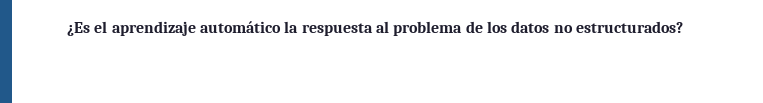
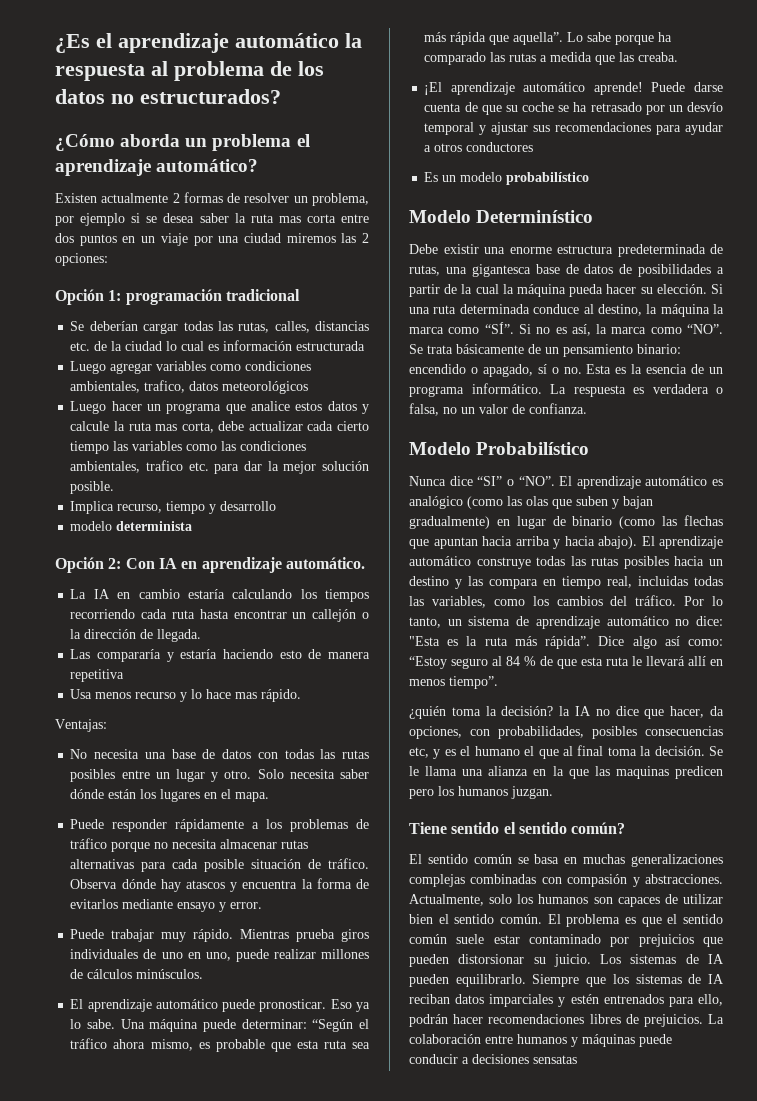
(683, 27) none -> [55,134,310,151] [55,159,259,176] [55,192,369,206] [55,213,369,226] [55,233,369,246] [55,253,108,266] [55,289,300,305] [70,321,369,334] [70,340,366,351] [70,361,312,374] [70,380,309,394] [70,401,369,414] [70,421,369,433] [70,441,307,454] [70,460,370,474] [70,481,115,494] [70,501,277,514] [70,521,193,531] [55,557,365,573] [70,589,369,602] [70,609,370,622] [70,629,202,642] [70,649,370,662] [70,669,125,682] [70,689,302,702] [55,719,107,732] [70,749,370,759] [70,769,369,782] [70,789,270,802] [70,819,370,832] [70,838,309,852] [70,858,370,872] [70,878,369,892] [70,899,263,912] [70,929,370,942] [70,949,369,962] [70,969,204,979] [70,999,370,1012] [70,1019,369,1032] [70,1038,370,1052] [424,32,673,45] [424,52,679,65] [424,82,723,95] [424,102,723,115] [424,122,723,135] [424,142,534,152] [424,172,590,185] [409,210,594,223] [409,244,723,257] [409,264,724,277] [409,284,723,297] [409,304,724,317] [409,322,723,336] [409,344,681,357] [409,364,723,377] [409,383,723,397] [409,403,587,416] [409,442,590,455] [409,476,723,489] [409,496,653,509] [409,515,723,529] [409,536,723,549] [409,556,723,569] [409,576,723,589] [409,595,723,608] [409,616,723,629] [409,636,723,649] [409,656,723,669] [409,676,498,689] [409,706,724,719] [409,726,723,739] [409,745,723,759] [409,766,723,779] [409,786,553,799] [409,822,626,834] [409,854,723,867] [409,874,723,887] [409,894,723,907] [409,914,723,927] [409,934,723,947] [409,954,724,967] [409,974,724,987] [409,994,723,1007] [409,1014,724,1027] [409,1034,672,1047] [409,1054,577,1064] // ¿Cómo aborda un problema el aprendizaje automático? // Existen actualmente 2 formas de resolver un problema, por ejemplo si se desea saber la ruta mas corta entre dos puntos en un viaje por una ciudad miremos las 2 opciones: // Opción 1: programación tradicional // Se deberían cargar todas las rutas, calles, distancias etc. de la ciudad lo cual es información estructurada // Luego agregar variables como condiciones ambientales, trafico, datos meteorológicos // Luego hacer un programa que analice estos datos y calcule la ruta mas corta, debe actualizar cada cierto tiempo las variables como las condiciones ambientales, trafico etc. para dar la mejor solución posible. // Implica recurso, tiempo y desarrollo // modelo determinista // Opción 2: Con IA en aprendizaje automático. // La IA en cambio estaría calculando los tiempos recorriendo cada ruta hasta encontrar un callejón o la dirección de llegada. // Las compararía y estaría haciendo esto de manera repetitiva // Usa menos recurso y lo hace mas rápido. // Ventajas: // No necesita una base de datos con todas las rutas posibles entre un lugar y otro. Solo necesita saber dónde están los lugares en el mapa. // Puede responder rápidamente a los problemas de tráfico porque no necesita almacenar rutas alternativas para cada posible situación de tráfico. Observa dónde hay atascos y encuentra la forma de evitarlos mediante ensayo y error. // Puede trabajar muy rápido. Mientras prueba giros individuales de uno en uno, puede realizar millones de cálculos minúsculos. // El aprendizaje automático puede pronosticar. Eso ya lo sabe. Una máquina puede determinar: “Según el tráfico ahora mismo, es probable que esta ruta sea más rápida que aquella”. Lo sabe porque ha comparado las rutas a medida que las creaba. // ¡El aprendizaje automático aprende! Puede darse cuenta de que su coche se ha retrasado por un desvío temporal y ajustar sus recomendaciones para ayudar a otros conductores // Es un modelo probabilístico // Modelo Determinístico // Debe existir una enorme estructura predeterminada de rutas, una gigantesca base de datos de posibilidades a partir de la cual la máquina pueda hacer su elección. Si una ruta determinada conduce al destino, la máquina la marca como “SÍ”. Si no es así, la marca como “NO”. Se trata básicamente de un pensamiento binario: encendido o apagado, sí o no. Esta es la esencia de un programa informático. La respuesta es verdadera o falsa, no un valor de confianza. // Modelo Probabilístico // Nunca dice “SI” o “NO”. El aprendizaje automático es analógico (como las olas que suben y bajan gradualmente) en lugar de binario (como las flechas que apuntan hacia arriba y hacia abajo). El aprendizaje automático construye todas las rutas posibles hacia un destino y las compara en tiempo real, incluidas todas las variables, como los cambios del tráfico. Por lo tanto, un sistema de aprendizaje automático no dice: "Esta es la ruta más rápida”. Dice algo así como: “Estoy seguro al 84 % de que esta ruta le llevará allí en menos tiempo”. // ¿quién toma la decisión? la IA no dice que hacer, da opciones, con probabilidades, posibles consecuencias etc, y es el humano el que al final toma la decisión. Se le llama una alianza en la que las maquinas predicen pero los humanos juzgan. // Tiene sentido el sentido común? // El sentido común se basa en muchas generalizaciones complejas combinadas con compasión y abstracciones. Actualmente, solo los humanos son capaces de utilizar bien el sentido común. El problema es que el sentido común suele estar contaminado por prejuicios que pueden distorsionar su juicio. Los sistemas de IA pueden equilibrarlo. Siempre que los sistemas de IA reciban datos imparciales y estén entrenados para ello, podrán hacer recomendaciones libres de prejuicios. La colaboración entre humanos y máquinas puede conducir a decisiones sensatas

